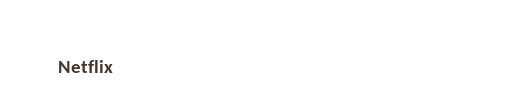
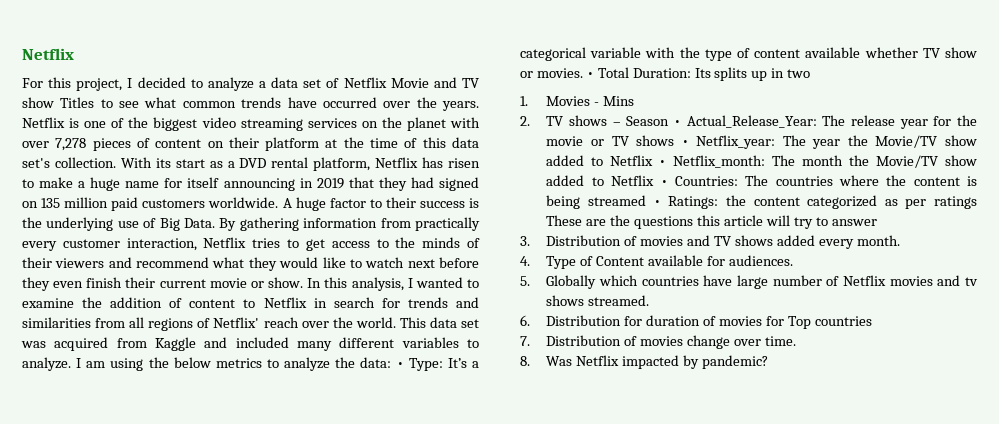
[58,60,113,73] Netflix -> [22,48,74,60] [22,77,480,91] [22,97,480,111] [22,117,480,131] [22,137,480,151] [22,157,480,171] [22,177,480,191] [22,197,479,211] [22,217,480,231] [22,237,480,251] [22,257,480,271] [22,277,479,291] [22,297,479,308] [22,317,479,331] [21,337,479,351] [22,357,480,371] [520,47,977,61] [520,67,811,81] [520,96,635,106] [520,115,977,129] [546,135,977,149] [546,155,977,168] [546,175,977,186] [546,195,977,209] [546,215,877,229] [520,235,900,249] [520,255,794,269] [520,275,978,289] [546,295,650,306] [520,315,872,329] [520,335,797,349] [520,355,769,369] Netflix // For this project, I decided to analyze a data set of Netflix Movie and TV show Titles to see what common trends have occurred over the years. Netflix is one of the biggest video streaming services on the planet with over 7,278 pieces of content on their platform at the time of this data set's collection. With its start as a DVD rental platform, Netflix has risen to make a huge name for itself announcing in 2019 that they had signed on 135 million paid customers worldwide. A huge factor to their success is the underlying use of Big Data. By gathering information from practically every customer interaction, Netflix tries to get access to the minds of their viewers and recommend what they would like to watch next before they even finish their current movie or show. In this analysis, I wanted to examine the addition of content to Netflix in search for trends and similarities from all regions of Netflix' reach over the world. This data set was acquired from Kaggle and included many different variables to analyze. I am using the below metrics to analyze the data: • Type: It’s a categorical variable with the type of content available whether TV show or movies. • Total Duration: Its splits up in two // 1. Movies - Mins // 2. TV shows – Season • Actual_Release_Year: The release year for the movie or TV shows • Netflix_year: The year the Movie/TV show added to Netflix • Netflix_month: The month the Movie/TV show added to Netflix • Countries: The countries where the content is being streamed • Ratings: the content categorized as per ratings These are the questions this article will try to answer // 3. Distribution of movies and TV shows added every month. // 4. Type of Content available for audiences. // 5. Globally which countries have large number of Netflix movies and tv shows streamed. // 6. Distribution for duration of movies for Top countries // 7. Distribution of movies change over time. // 8. Was Netflix impacted by pandemic?

